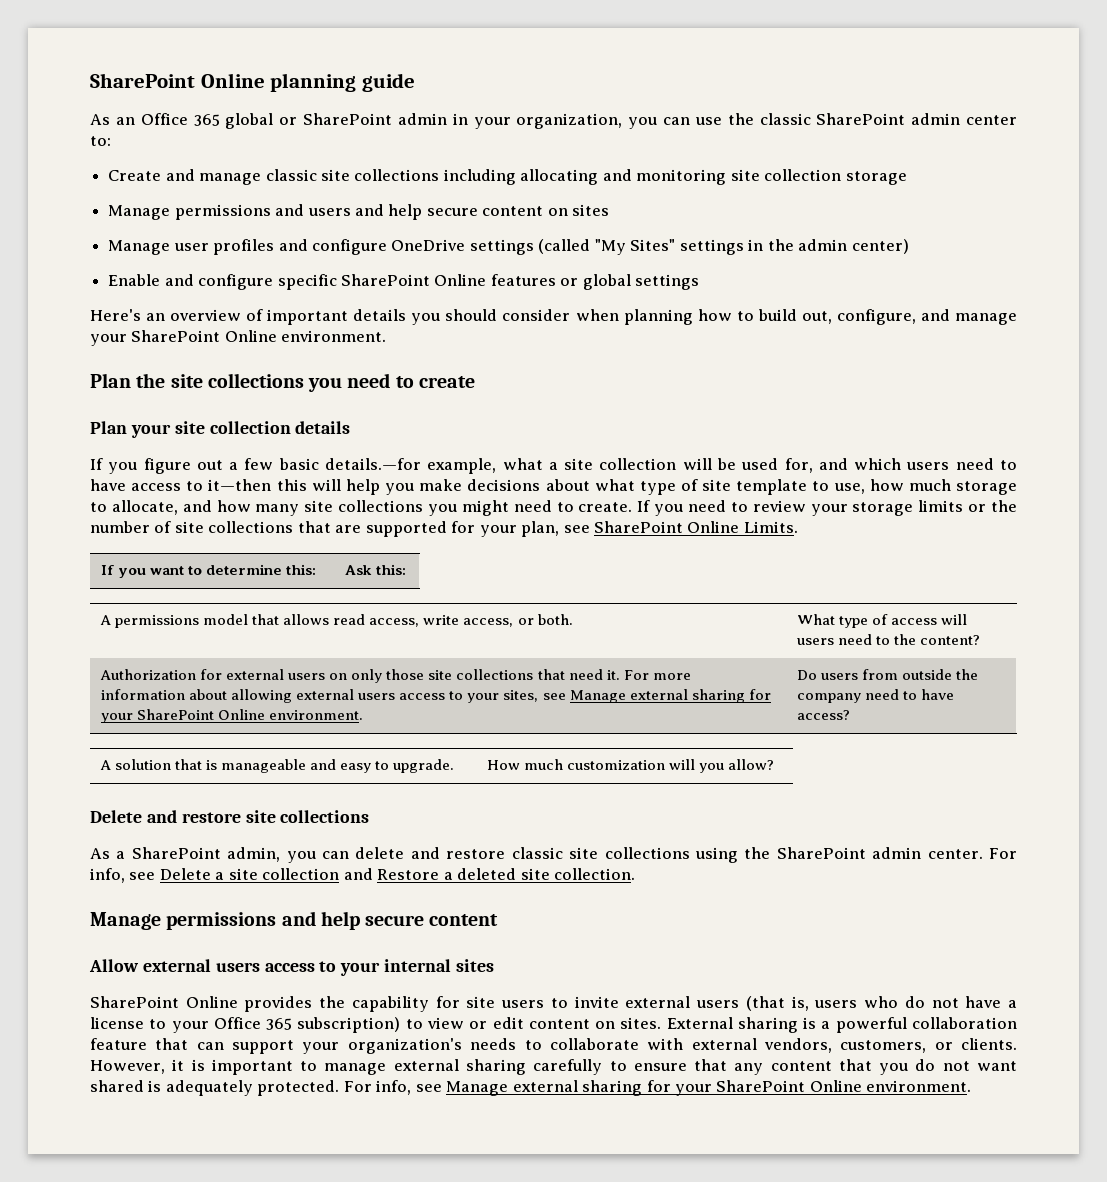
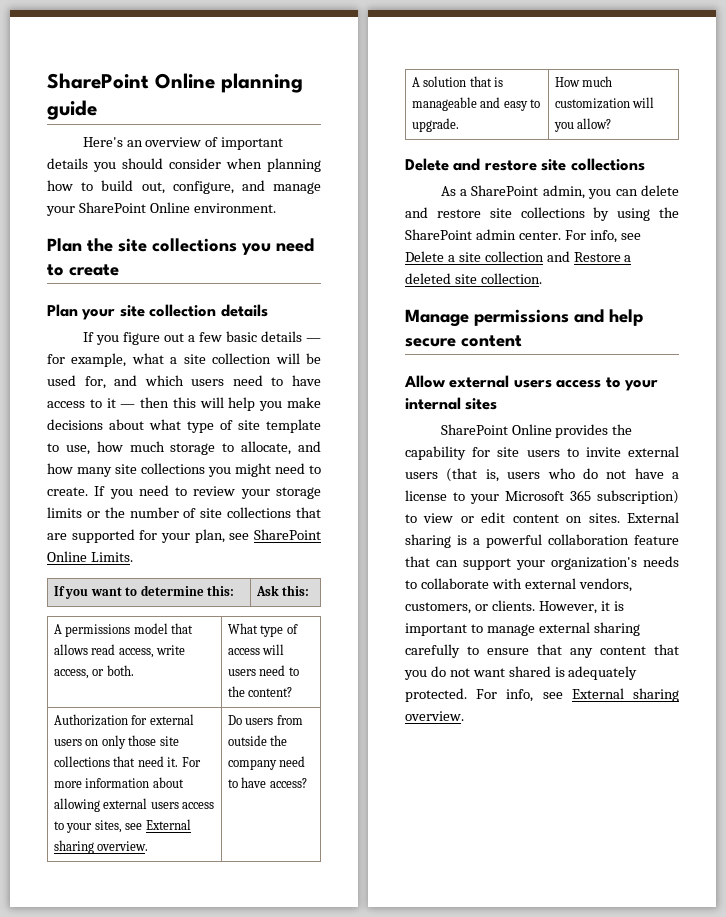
[90,113,1018,129] [90,136,111,146] [108,169,907,185] [108,204,610,220] [108,239,909,255] [108,274,700,290] // As an Office 365 global or SharePoint admin in your organization, you can use the classic SharePoint admin center to: // Create and manage classic site collections including allocating and monitoring site collection storage // Manage permissions and users and help secure content on sites // Manage user profiles and configure OneDrive settings (called "My Sites" settings in the admin center) // Enable and configure specific SharePoint Online features or global settings -> (97, 110) none
[325,458,421,470] details.—for -> [260,331,322,342] [47,354,65,364] details — for
[208,479,272,491] it—then -> [106,397,170,408] it — then
[569,689,771,703] [101,709,364,723] Manage external sharing for your SharePoint Online environment. -> [145,819,191,830] [53,840,149,854] External sharing overview.
[511,847,690,859] classic site collections -> [489,207,610,221] site collections by
[213,1017,261,1029] Office -> [505,491,564,501] Microsoft
[446,1080,972,1096] Manage external sharing for your SharePoint Online environment. -> [571,688,679,702] [405,711,464,721] External sharing overview.

